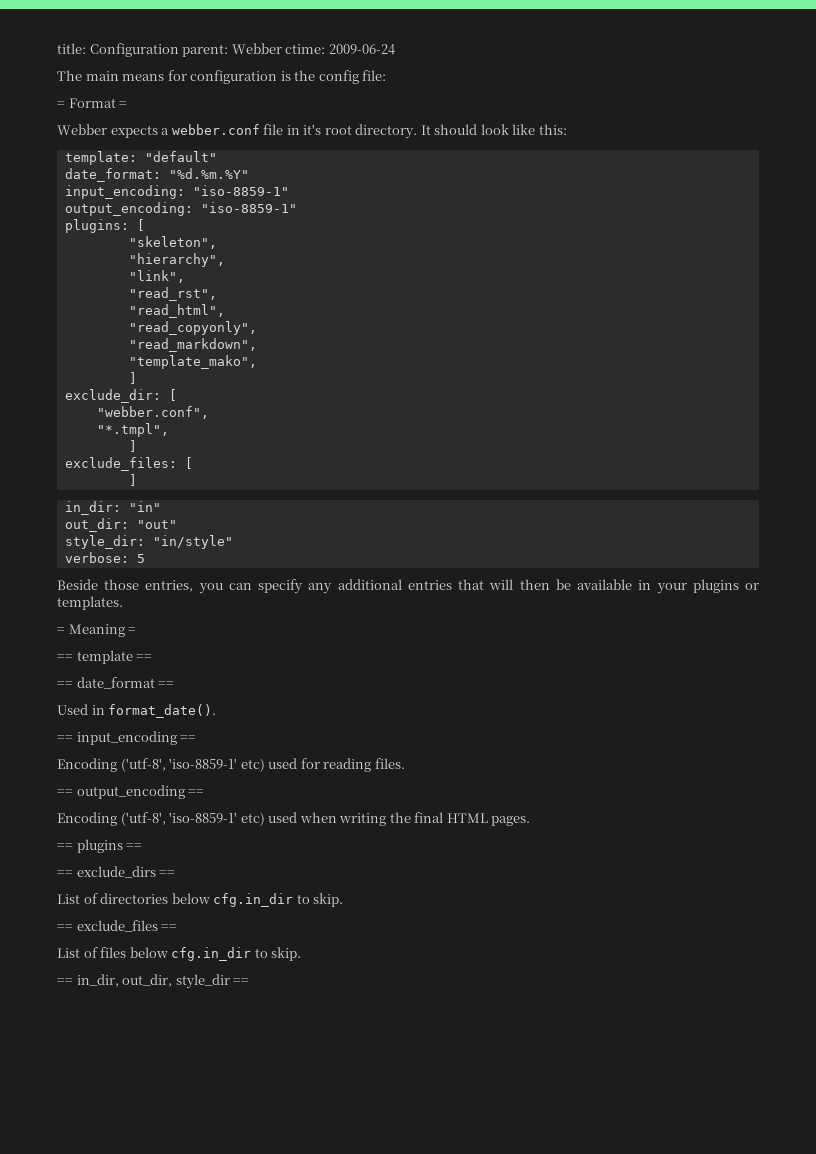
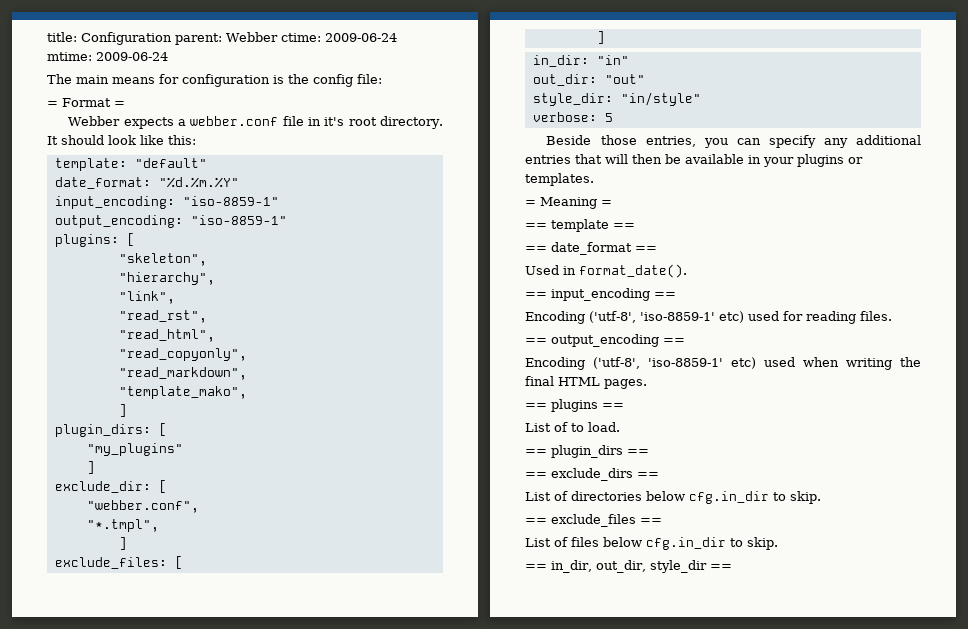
(395, 49) none -> [47,52,168,61] mtime: 2009-06-24
(137, 378) none -> [54,423,167,437] [86,443,183,456] [86,461,95,474] // plugin_dirs: [ // "my_plugins" // ]
(143, 846) none -> [525,422,620,432] [525,445,649,458] // List of to load. // == plugin_dirs ==

